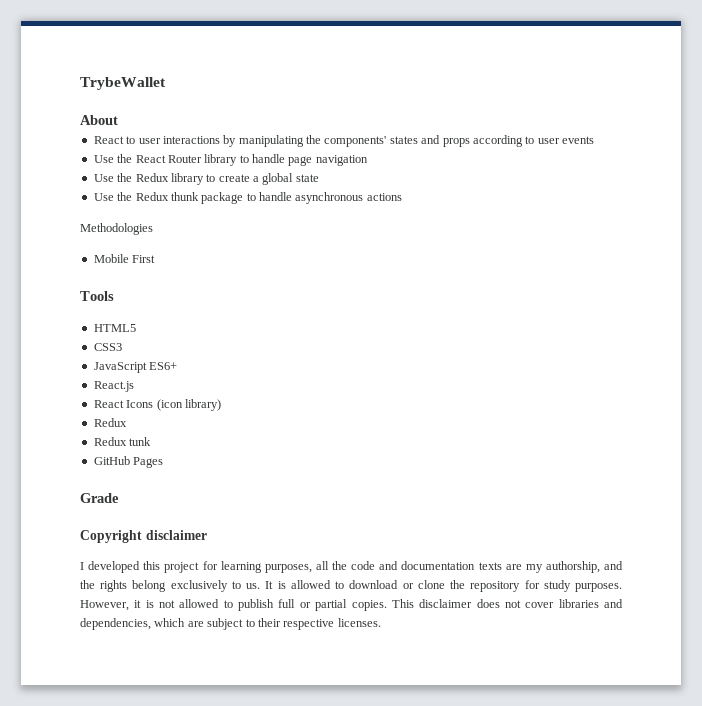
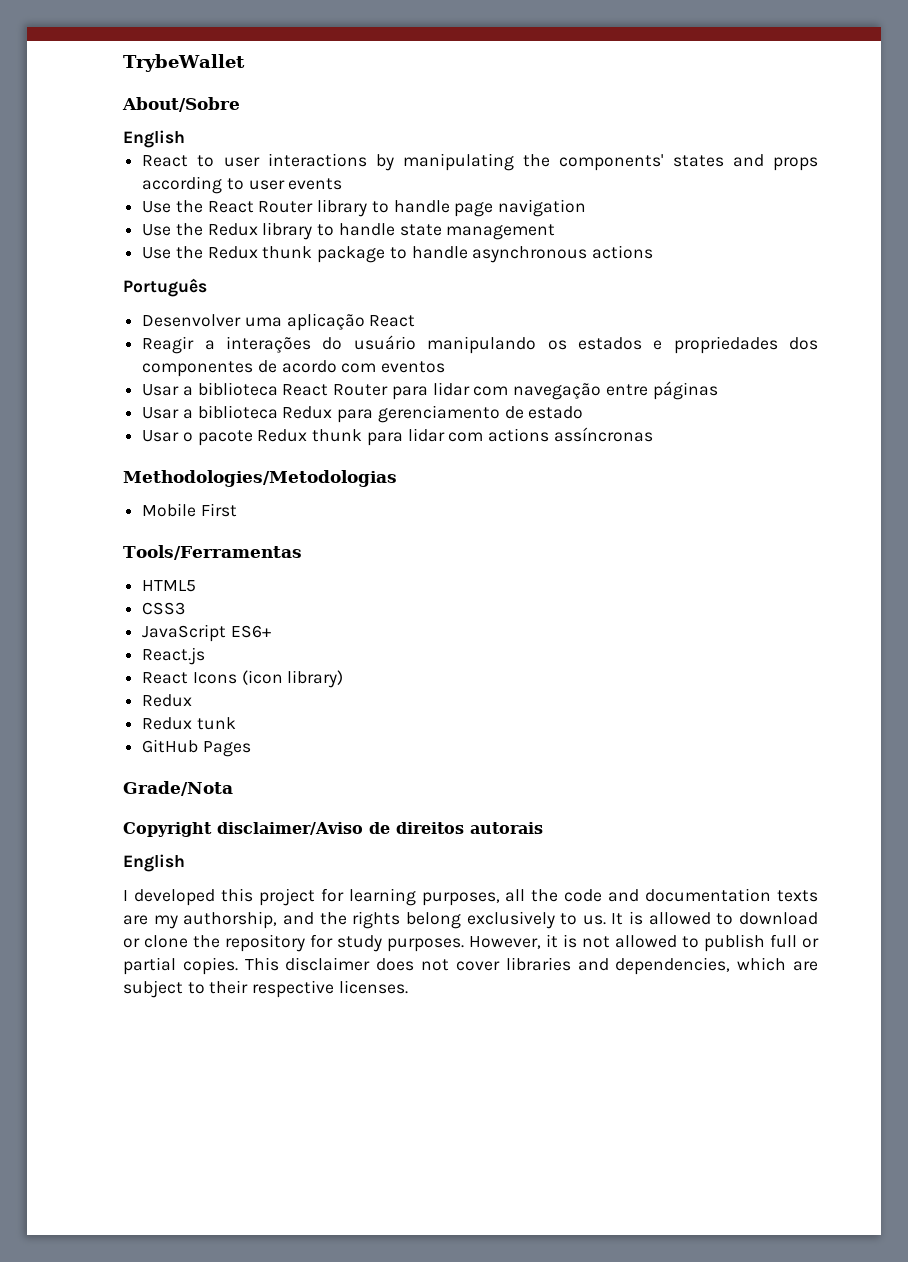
[80,115,118,125] About -> [122,97,240,112] [123,130,185,148] About/Sobre // English
[218,173,294,185] create a global -> [338,223,395,236] handle
(319, 178) none -> [446,224,556,240] management
[80,223,153,235] Methodologies -> [123,278,207,297] [142,313,416,331] [142,335,818,354] [142,360,446,377] [142,381,718,400] [142,405,584,423] [142,427,653,446] [123,470,397,487] Português // Desenvolver uma aplicação React // Reagir a interações do usuário manipulando os estados e propriedades dos componentes de acordo com eventos // Usar a biblioteca React Router para lidar com navegação entre páginas // Usar a biblioteca Redux para gerenciamento de estado // Usar o pacote Redux thunk para lidar com actions assíncronas // Methodologies/Metodologias
[80,291,114,301] Tools -> [123,545,302,560] Tools/Ferramentas
[80,493,119,503] Grade -> [123,781,233,796] Grade/Nota
[145,530,207,540] disclaimer -> [217,822,543,835] [123,854,185,872] disclaimer/Aviso de direitos autorais // English

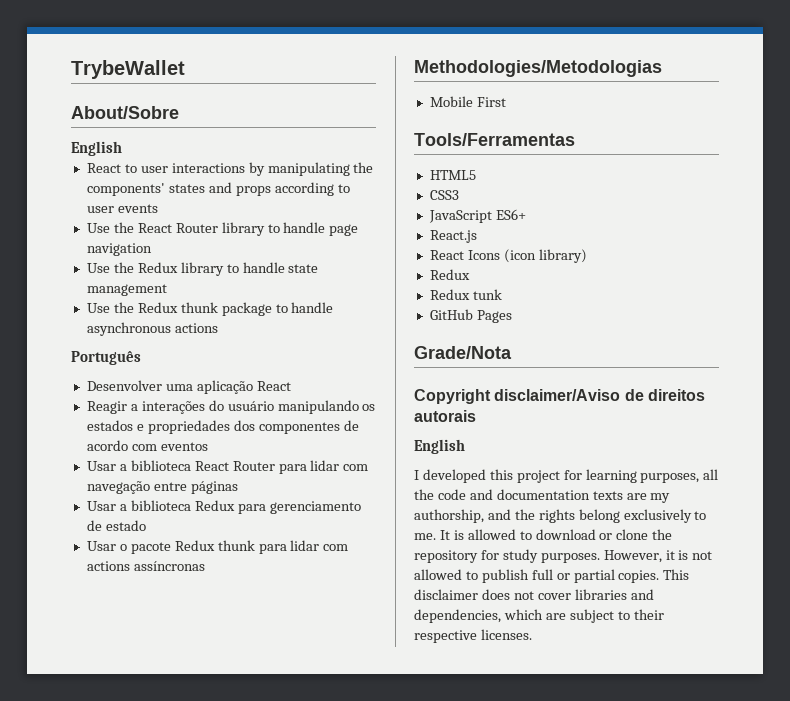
[582,915,606,925] us. -> [414,533,436,540] me.

